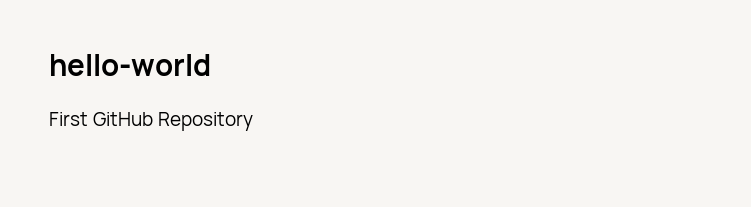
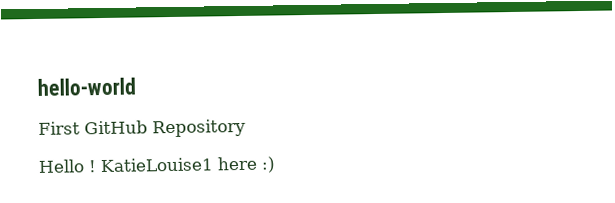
(254, 121) none -> [38,156,276,173] // Hello ! KatieLouise1 here :)

